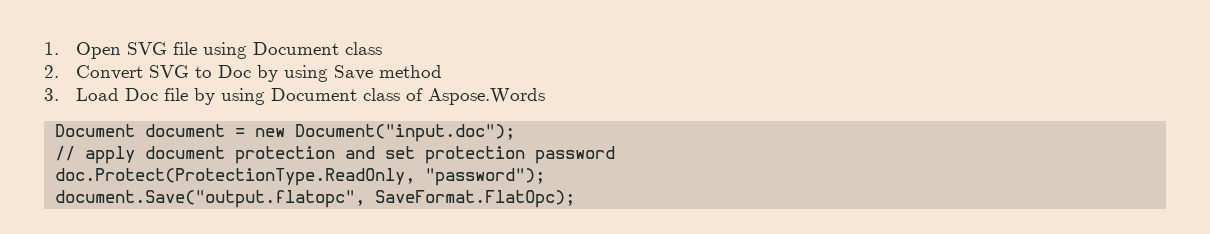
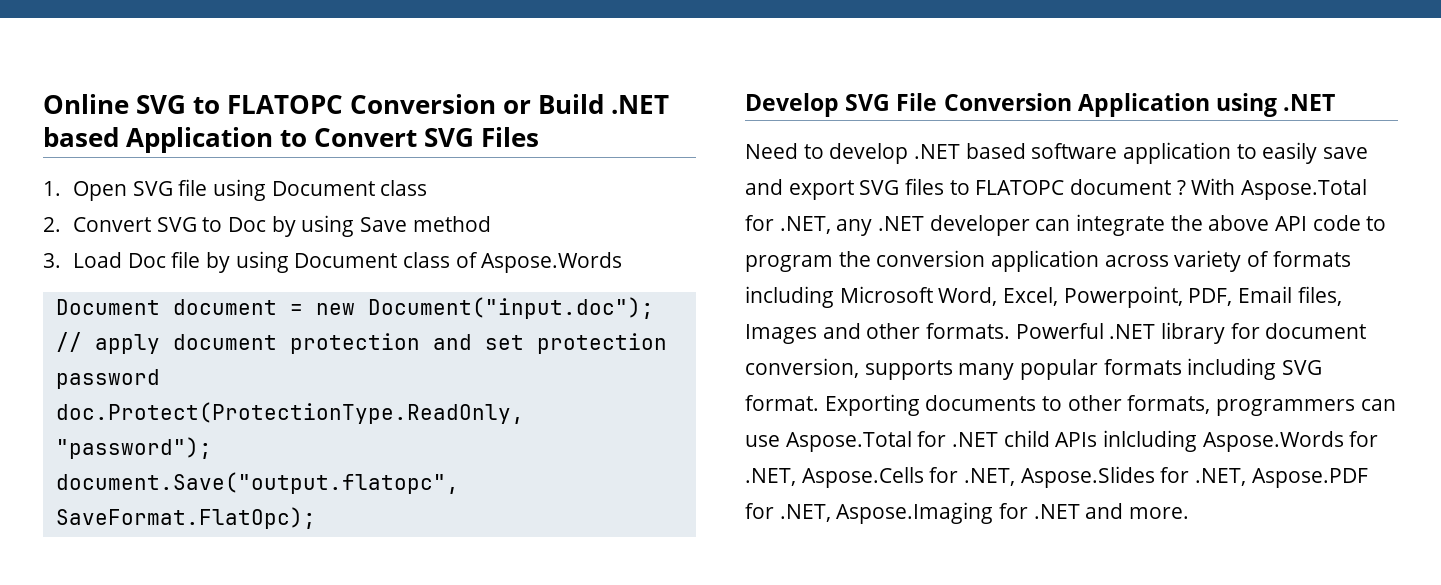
(44, 48) none -> [43,94,669,114] [43,127,539,153] Online SVG to FLATOPC Conversion or Build .NET based Application to Convert SVG Files //
(576, 199) none -> [745,93,1336,117] [745,142,1369,164] [745,178,1368,200] [745,214,1387,236] [745,250,1351,272] [745,286,1342,308] [745,322,1367,344] [745,358,1323,380] [745,394,1396,416] [745,430,1379,452] [745,466,1368,488] [745,502,1190,524] // Develop SVG File Conversion Application using .NET // Need to develop .NET based software application to easily save and export SVG files to FLATOPC document ? With Aspose.Total for .NET, any .NET developer can integrate the above API code to program the conversion application across variety of formats including Microsoft Word, Excel, Powerpoint, PDF, Email files, Images and other formats. Powerful .NET library for document conversion, supports many popular formats including SVG format. Exporting documents to other formats, programmers can use Aspose.Total for .NET child APIs inlcluding Aspose.Words for .NET, Aspose.Cells for .NET, Aspose.Slides for .NET, Aspose.PDF for .NET, Aspose.Imaging for .NET and more.

